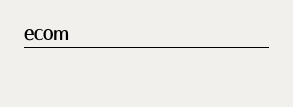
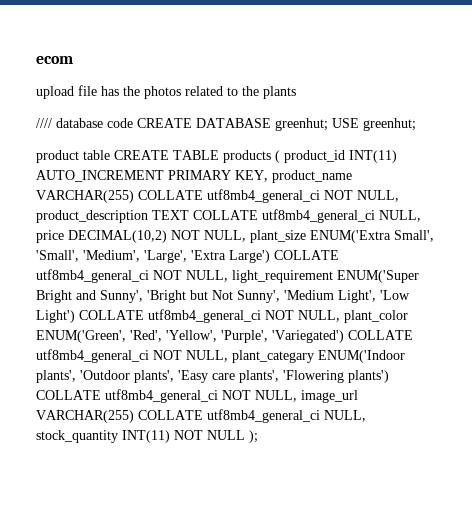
(69, 34) none -> [36,85,296,99] [36,118,416,131] [36,150,397,163] [36,170,352,183] [36,189,399,203] [36,209,421,223] [36,230,434,243] [36,250,339,263] [36,269,419,283] [36,290,410,303] [36,309,408,323] [36,330,413,343] [36,349,405,363] [36,370,389,383] [36,389,358,403] [36,409,366,423] [36,430,258,443] // upload file has the photos related to the plants // //// database code CREATE DATABASE greenhut; USE greenhut; // product table CREATE TABLE products ( product_id INT(11) AUTO_INCREMENT PRIMARY KEY, product_name VARCHAR(255) COLLATE utf8mb4_general_ci NOT NULL, product_description TEXT COLLATE utf8mb4_general_ci NULL, price DECIMAL(10,2) NOT NULL, plant_size ENUM('Extra Small', 'Small', 'Medium', 'Large', 'Extra Large') COLLATE utf8mb4_general_ci NOT NULL, light_requirement ENUM('Super Bright and Sunny', 'Bright but Not Sunny', 'Medium Light', 'Low Light') COLLATE utf8mb4_general_ci NOT NULL, plant_color ENUM('Green', 'Red', 'Yellow', 'Purple', 'Variegated') COLLATE utf8mb4_general_ci NOT NULL, plant_categary ENUM('Indoor plants', 'Outdoor plants', 'Easy care plants', 'Flowering plants') COLLATE utf8mb4_general_ci NOT NULL, image_url VARCHAR(255) COLLATE utf8mb4_general_ci NULL, stock_quantity INT(11) NOT NULL );

